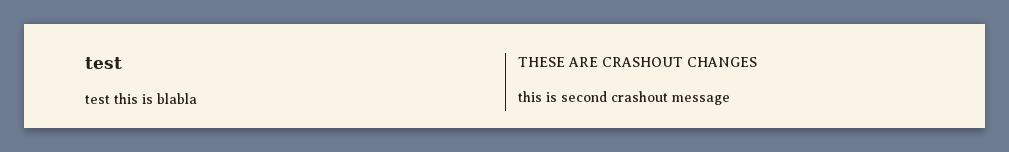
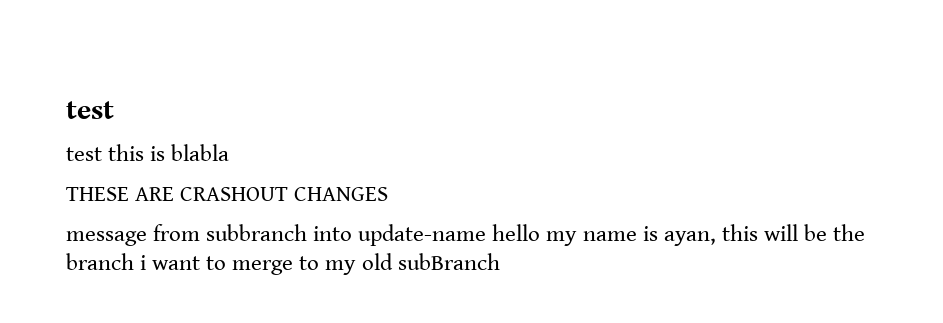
[518,91,730,105] this is second crashout message -> [66,224,865,246] [66,253,500,275] message from subbranch into update-name hello my name is ayan, this will be the branch i want to merge to my old subBranch

